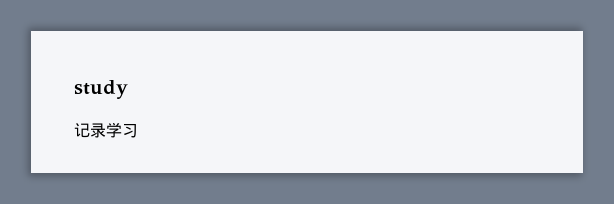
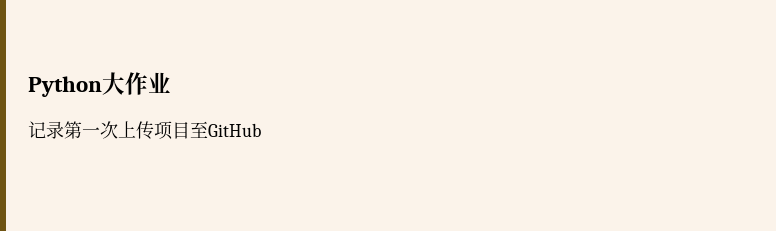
[74,80,128,99] study -> [28,72,171,97] Python大作业
[106,122,138,138] 学习 -> [64,121,261,140] 第一次上传项目至GitHub

